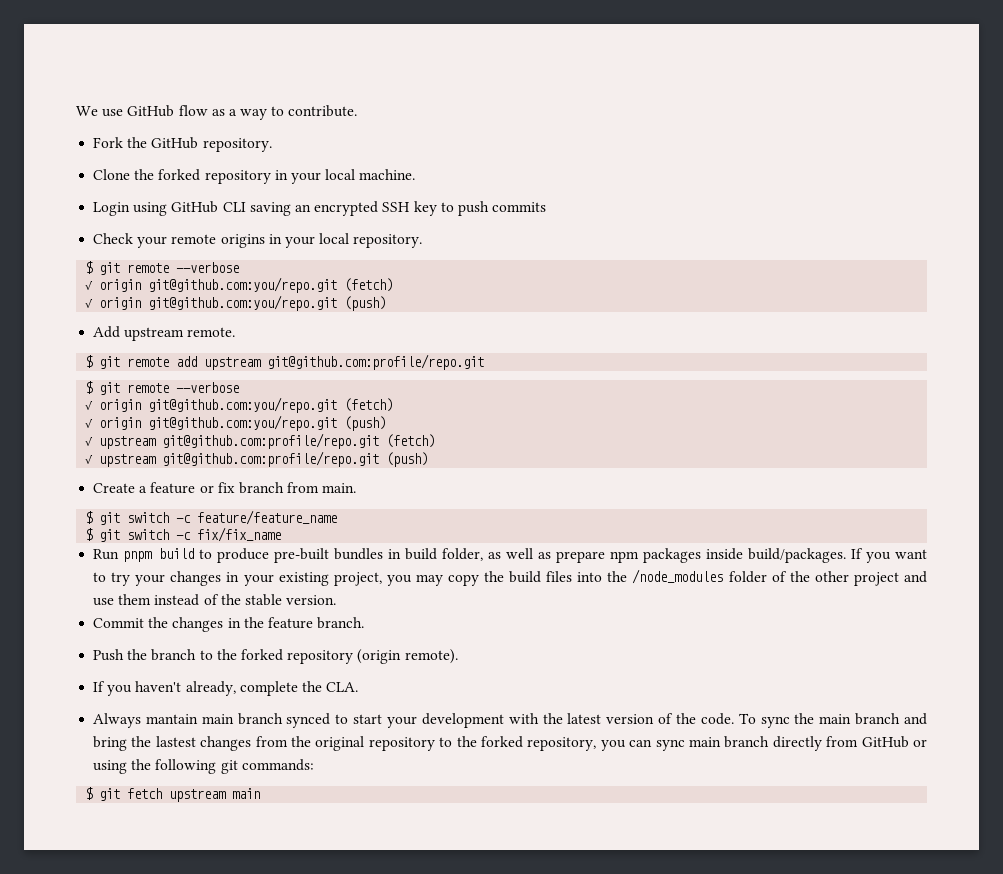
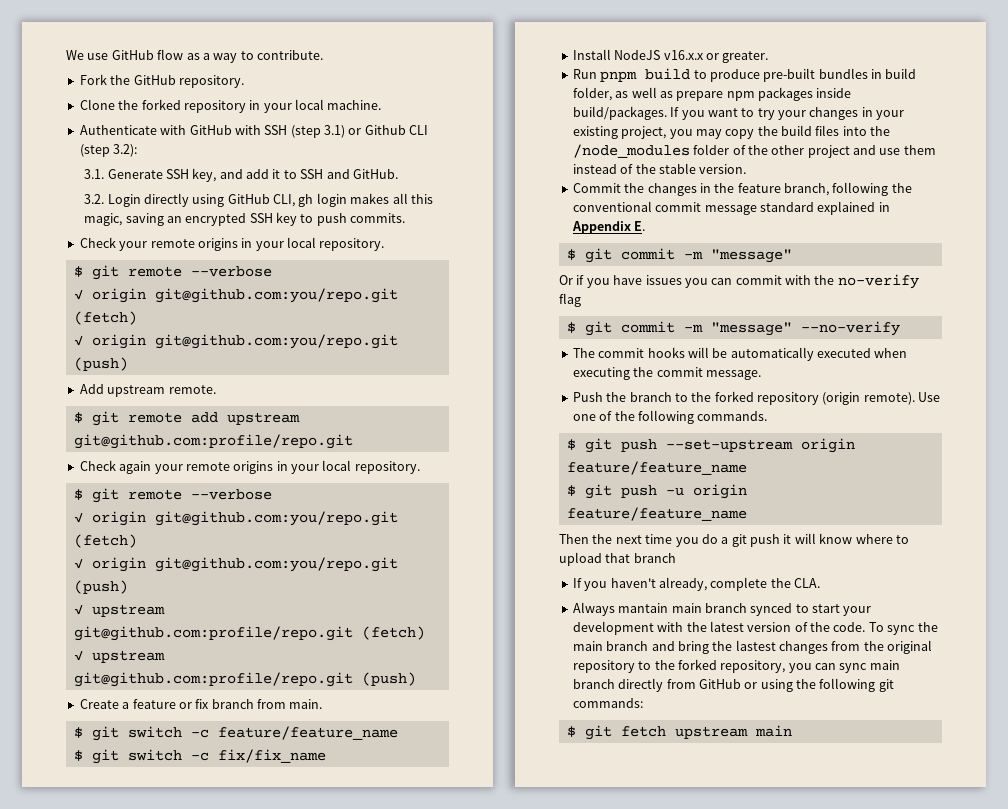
[93,201,246,216] Login using GitHub CLI -> [79,125,429,138] [79,144,138,157] [84,168,398,182] [84,193,433,207] [84,213,123,226] Authenticate with GitHub with SSH (step 3.1) or Github CLI (step 3.2): // 3.1. Generate SSH key, and add it to SSH and GitHub. // 3.2. Login directly using GitHub CLI, gh login makes all this magic,
[492,202,547,212] commits -> [350,213,406,223] commits.
(485, 362) none -> [79,460,420,474] // Check again your remote origins in your local repository.
(282, 534) none -> [572,49,769,63] // Install NodeJS v16.x.x or greater.
[317,617,365,629] branch. -> [784,182,912,196] [572,201,890,215] [571,221,646,234] [566,248,792,263] [559,274,919,289] [559,293,581,307] [566,321,900,336] [572,347,908,361] [572,367,761,380] branch, following the conventional commit message standard explained in Appendix E. // $ git commit -m "message" // Or if you have issues you can commit with the no-verify flag // $ git commit -m "message" --no-verify // The commit hooks will be automatically executed when executing the commit message.
(458, 656) none -> [918,392,941,402] [572,410,768,424] [566,438,855,453] [566,461,747,475] [566,484,747,499] [566,507,747,521] [559,533,909,547] [559,552,676,566] Use one of the following commands. // $ git push --set-upstream origin feature/feature_name // $ git push -u origin feature/feature_name // Then the next time you do a git push it will know where to upload that branch

